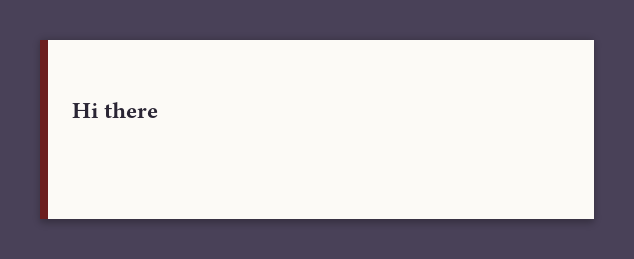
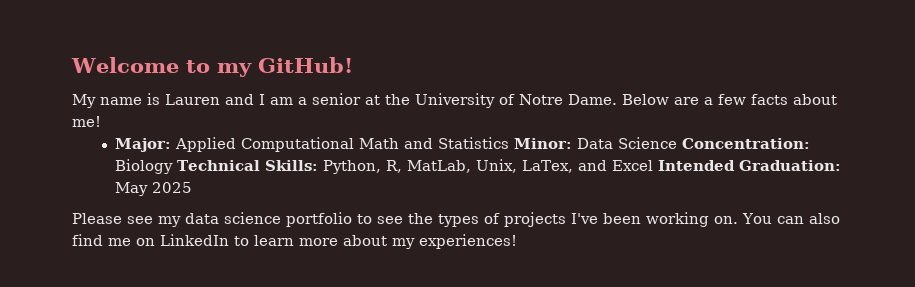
[72,102,159,118] Hi there -> [71,57,353,77] [72,93,837,108] [72,116,101,127] [115,137,811,152] [115,159,842,174] [115,182,193,196] [72,212,840,227] [72,234,517,249] Welcome to my GitHub! // My name is Lauren and I am a senior at the University of Notre Dame. Below are a few facts about me! // Major: Applied Computational Math and Statistics Minor: Data Science Concentration: Biology Technical Skills: Python, R, MatLab, Unix, LaTex, and Excel Intended Graduation: May 2025 // Please see my data science portfolio to see the types of projects I've been working on. You can also find me on LinkedIn to learn more about my experiences!

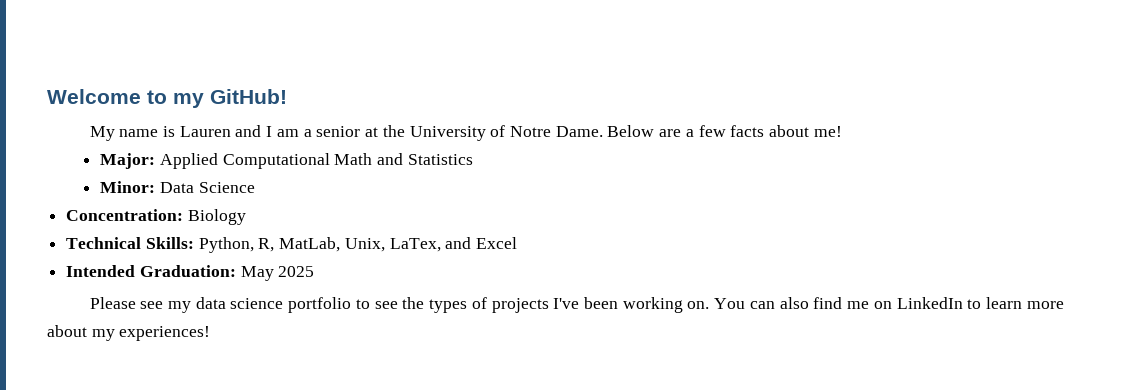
(510, 143) none -> (473, 159) //
(678, 143) none -> (255, 187) //
(174, 166) none -> (246, 217) //
(654, 165) none -> (518, 243) //

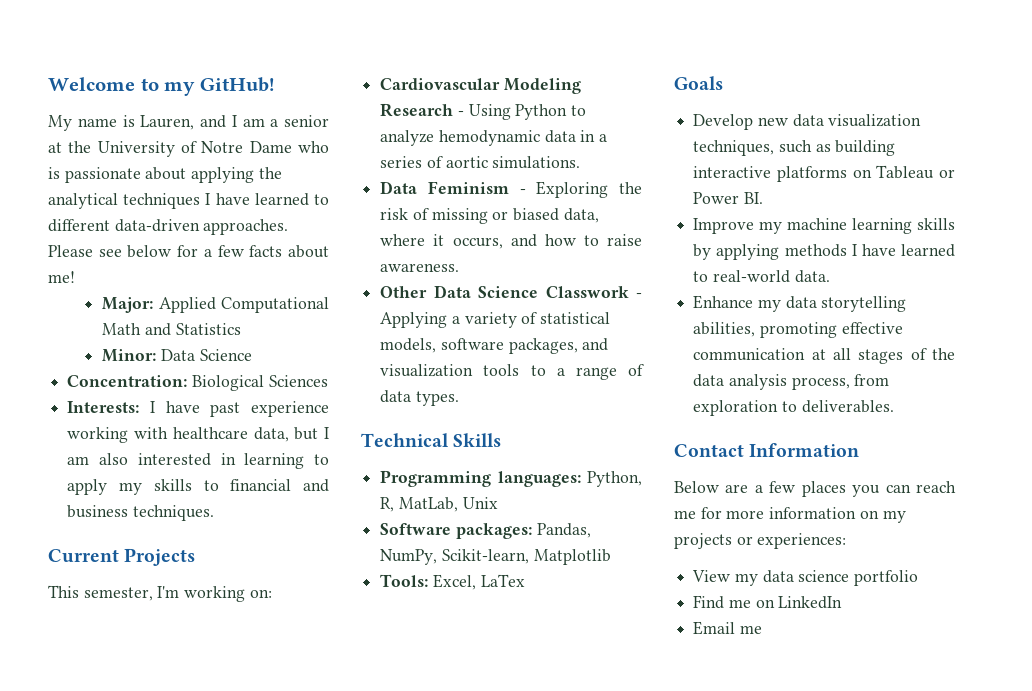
[179,126,231,137] Lauren -> [140,115,195,130] Lauren,
[555,125,682,137] Dame. Below are -> [249,141,329,153] [48,167,282,183] [48,193,329,209] [48,219,289,235] [48,245,199,258] Dame who is passionate about applying the analytical techniques I have learned to different data-driven approaches. Please see below for
[187,209,246,225] [66,237,518,253] [66,265,315,281] [89,297,1064,313] [47,325,211,341] Biology // Technical Skills: Python, R, MatLab, Unix, LaTex, and Excel // Intended Graduation: May 2025 // Please see my data science portfolio to see the types of projects I've been working on. You can also find me on LinkedIn to learn more about my experiences! -> [191,375,328,391] [67,401,329,417] [67,427,329,443] [67,453,329,469] [67,479,329,495] [67,505,214,521] [48,548,196,566] [48,585,272,602] [380,78,581,94] [380,103,587,120] [380,130,608,146] [380,156,581,169] [380,181,642,198] [380,208,599,224] [380,234,642,249] [380,263,460,272] [380,285,642,298] [380,312,611,328] [380,338,609,354] [380,364,644,380] [380,390,459,406] [361,433,502,447] [380,470,642,487] [380,497,498,512] [380,523,591,539] [380,549,611,565] [380,574,525,590] [674,76,723,90] [693,114,922,130] [693,140,896,156] [693,165,955,182] [693,192,763,204] [693,218,955,234] [693,244,955,260] [693,270,830,283] [693,295,907,312] [693,322,903,338] [693,348,955,364] [693,374,890,390] [693,400,894,416] [674,443,860,457] [674,481,956,497] [674,507,906,523] [674,533,847,549] [692,570,919,586] [693,595,843,609] [693,621,762,635] Biological Sciences // Interests: I have past experience working with healthcare data, but I am also interested in learning to apply my skills to financial and business techniques. // Current Projects // This semester, I'm working on: // Cardiovascular Modeling Research - Using Python to analyze hemodynamic data in a series of aortic simulations. // Data Feminism - Exploring the risk of missing or biased data, where it occurs, and how to raise awareness. // Other Data Science Classwork - Applying a variety of statistical models, software packages, and visualization tools to a range of data types. // Technical Skills // Programming languages: Python, R, MatLab, Unix // Software packages: Pandas, NumPy, Scikit-learn, Matplotlib // Tools: Excel, LaTex // Goals // Develop new data visualization techniques, such as building interactive platforms on Tableau or Power BI. // Improve my machine learning skills by applying methods I have learned to real-world data. // Enhance my data storytelling abilities, promoting effective communication at all stages of the data analysis process, from exploration to deliverables. // Contact Information // Below are a few places you can reach me for more information on my projects or experiences: // View my data science portfolio // Find me on LinkedIn // Email me

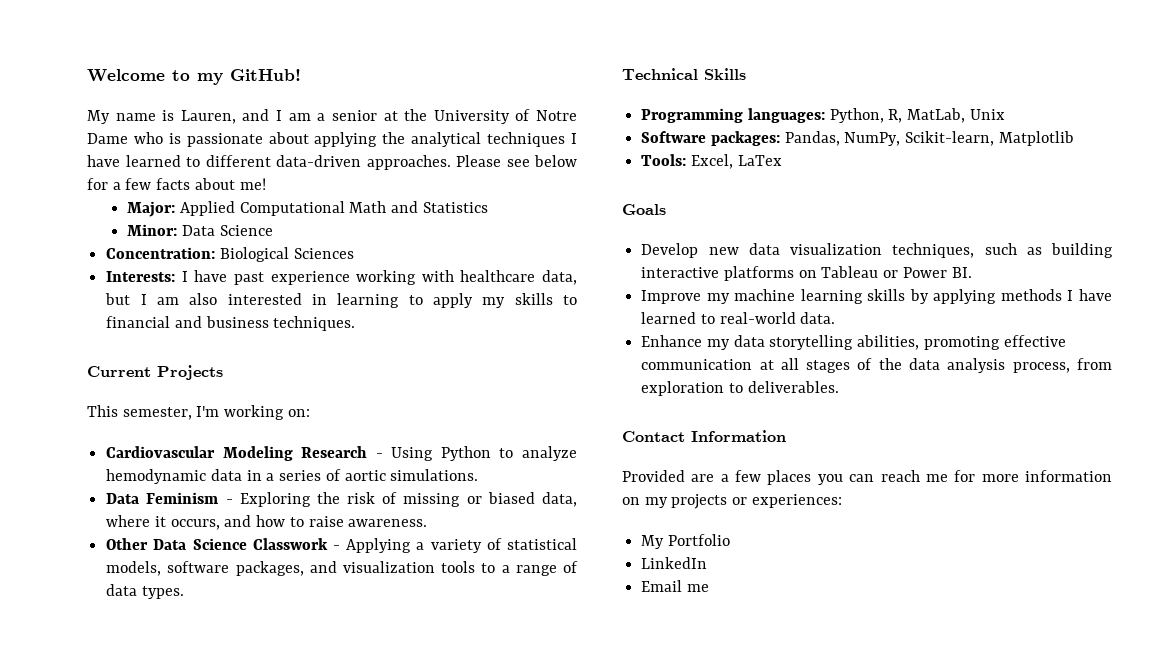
[674,481,719,493] Below -> [622,470,685,482] Provided
[692,570,919,586] [693,595,775,609] View my data science portfolio // Find me on -> [641,534,730,549] My Portfolio //

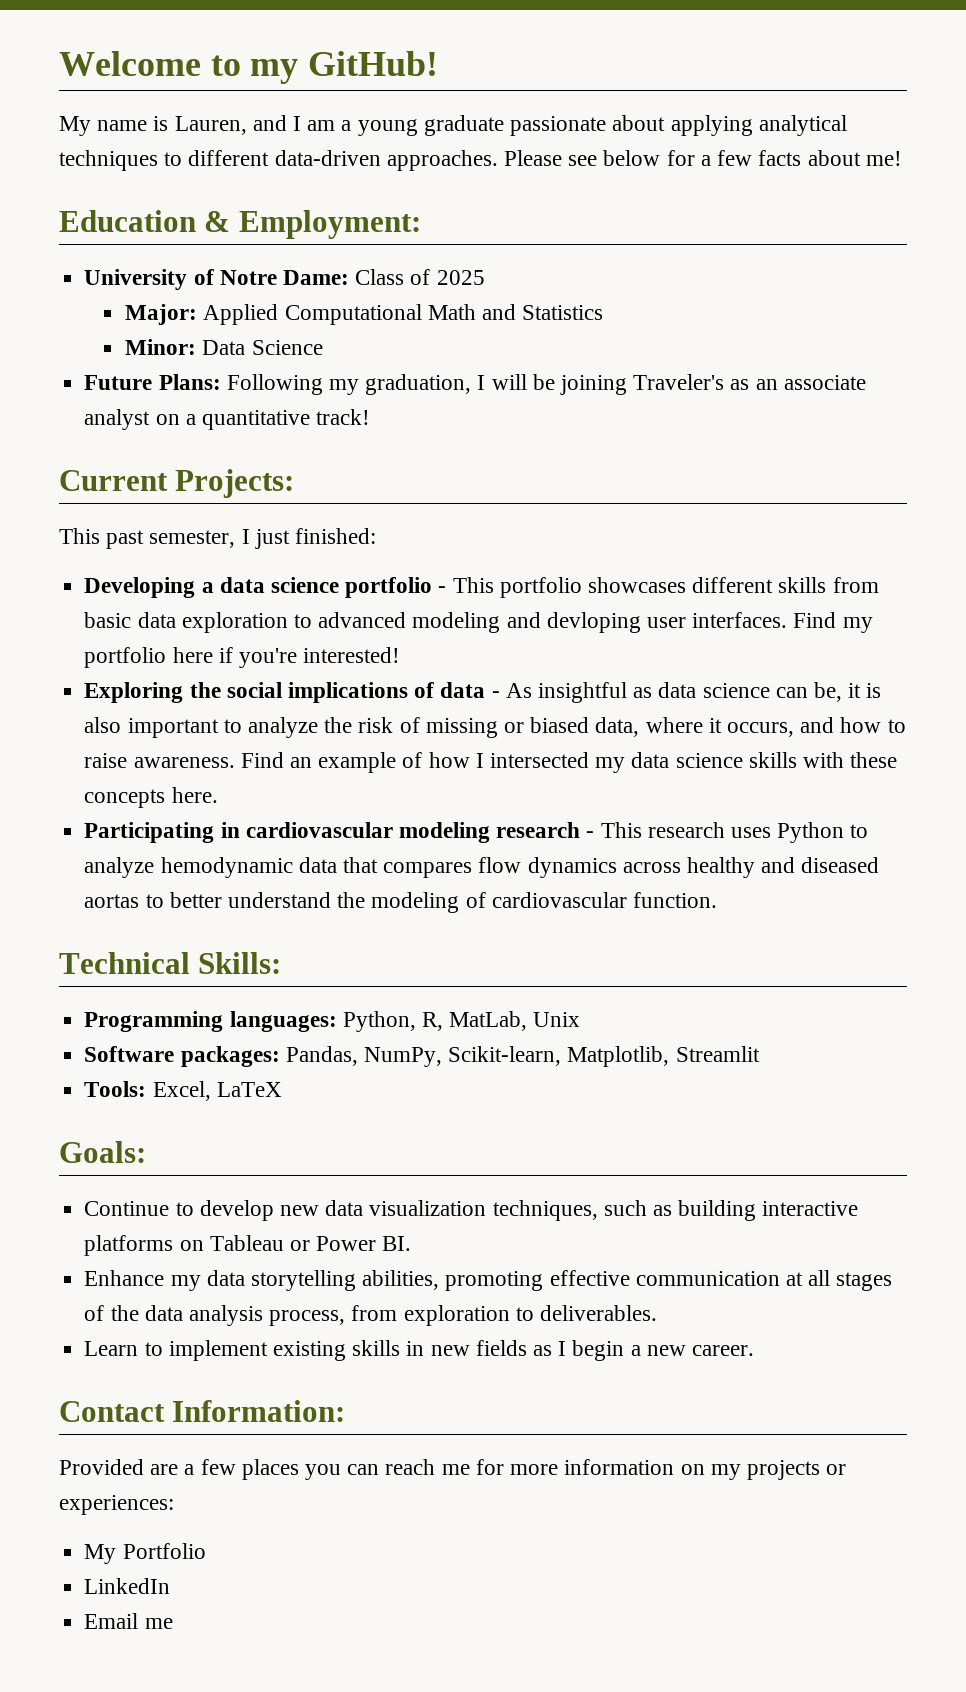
[331,109,578,124] [87,132,181,144] senior at the University of Notre Dame who is -> [357,115,504,136] young graduate
[382,132,406,144] the -> (753, 125) none
[571,133,578,144] [87,155,181,167] I have learned -> (158, 160) none
(266, 184) none -> [59,210,421,239] [84,269,485,290] // Education & Employment: // University of Notre Dame: Class of 2025
[106,247,354,262] [106,270,577,285] [105,293,577,308] [106,316,356,331] Concentration: Biological Sciences // Interests: I have past experience working with healthcare data, but I am also interested in learning to apply my skills to financial and business techniques. -> [84,374,866,395] [84,409,371,430] Future Plans: Following my graduation, I will be joining Traveler's as an associate analyst on a quantitative track!
[157,365,223,380] [87,405,310,420] [106,446,577,461] [106,469,479,484] [106,492,311,507] Projects // This semester, I'm working on: // Cardiovascular Modeling Research - Using Python to analyze hemodynamic data in a series of aortic simulations. // Data Feminism - Exploring -> [175,469,295,498] [59,528,377,549] [84,577,879,598] [84,612,873,633] [84,647,401,668] [84,682,882,703] [84,717,318,738] Projects: // This past semester, I just finished: // Developing a data science portfolio - This portfolio showcases different skills from basic data exploration to advanced modeling and devloping user interfaces. Find my portfolio here if you're interested! // Exploring the social implications of data - As insightful as data science can be, it is also important to analyze
[106,538,577,553] [106,561,579,576] [106,584,184,599] // Other Data Science Classwork - Applying a variety of statistical models, software packages, and visualization tools to a range of data types. -> [240,752,898,773] [84,787,218,808] [84,822,869,843] [84,857,880,878] [84,892,717,913] Find an example of how I intersected my data science skills with these concepts here. // Participating in cardiovascular modeling research - This research uses Python to analyze hemodynamic data that compares flow dynamics across healthy and diseased aortas to better understand the modeling of cardiovascular function.
[704,68,746,80] Skills -> [198,952,282,974] Skills:
[998,131,1074,146] Matplotlib -> [567,1046,760,1067] Matplotlib, Streamlit
[737,155,782,166] [622,204,666,215] [641,243,699,258] LaTex // Goals // Develop -> [216,1082,282,1097] [59,1141,146,1163] [84,1200,274,1221] LaTeX // Goals: // Continue to develop
[641,289,1112,304] [641,312,836,324] // Improve my machine learning skills by applying methods I have learned to real-world data. -> (412, 1243) none
(839, 387) none -> [84,1340,755,1361] // Learn to implement existing skills in new fields as I begin a new career.
[691,430,786,442] Information -> [172,1400,346,1422] Information:

